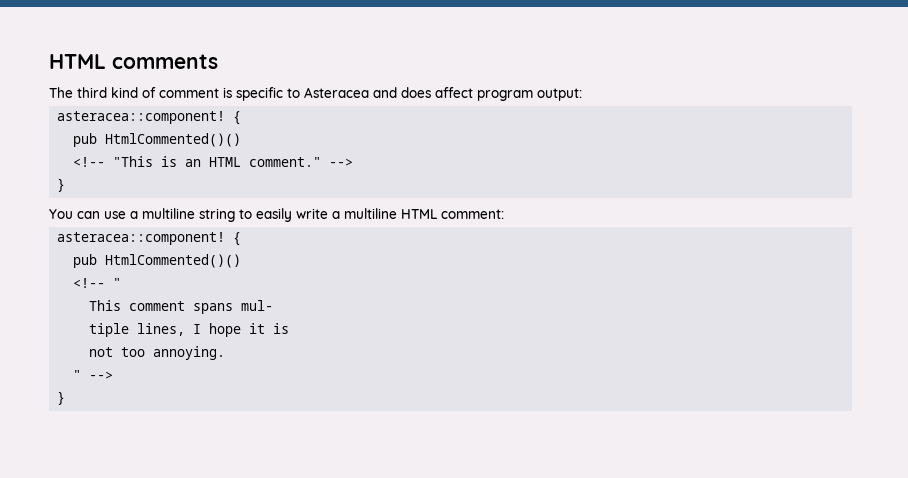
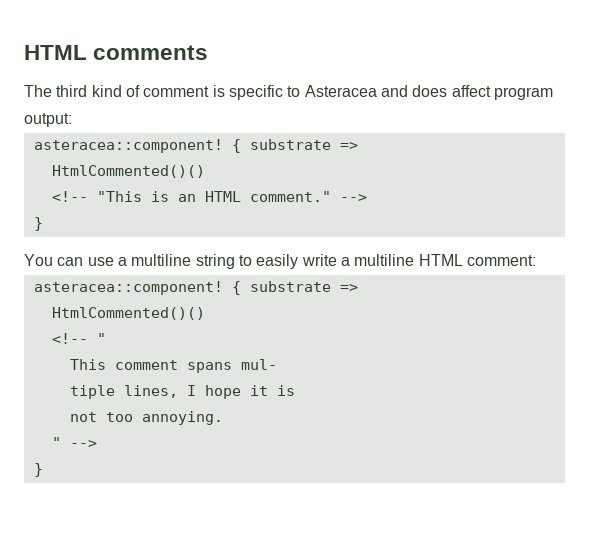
[73,133,98,147] // pub -> [249,139,358,150] substrate => //
[73,254,98,268] // pub -> [249,281,358,292] substrate => //

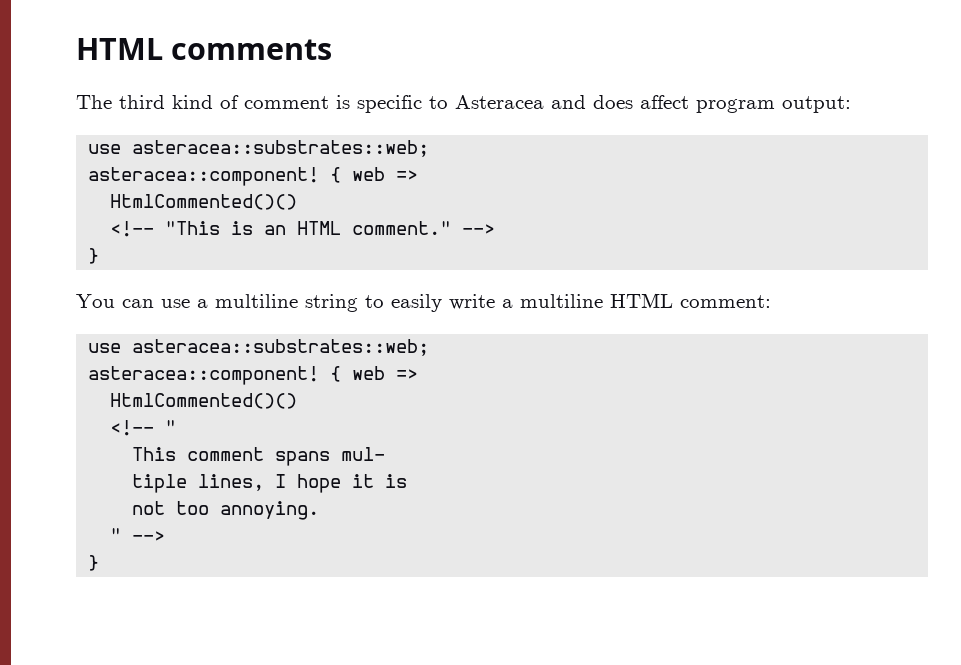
[33,139,331,153] // asteracea::component! { substrate -> [88,140,430,157] [88,167,386,186] // use asteracea::substrates::web; // asteracea::component! { web
[33,281,331,295] // asteracea::component! { substrate -> [88,339,430,356] [88,366,386,385] // use asteracea::substrates::web; // asteracea::component! { web

